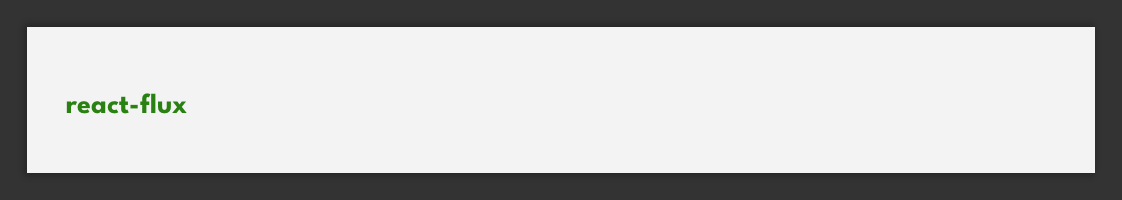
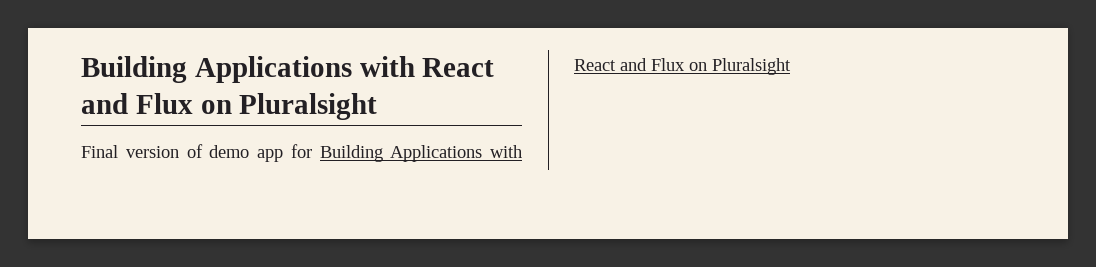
[66,93,187,114] react-flux -> [81,56,495,83] [81,93,378,120] [81,144,522,162] [574,58,791,75] Building Applications with React and Flux on Pluralsight // Final version of demo app for Building Applications with React and Flux on Pluralsight

